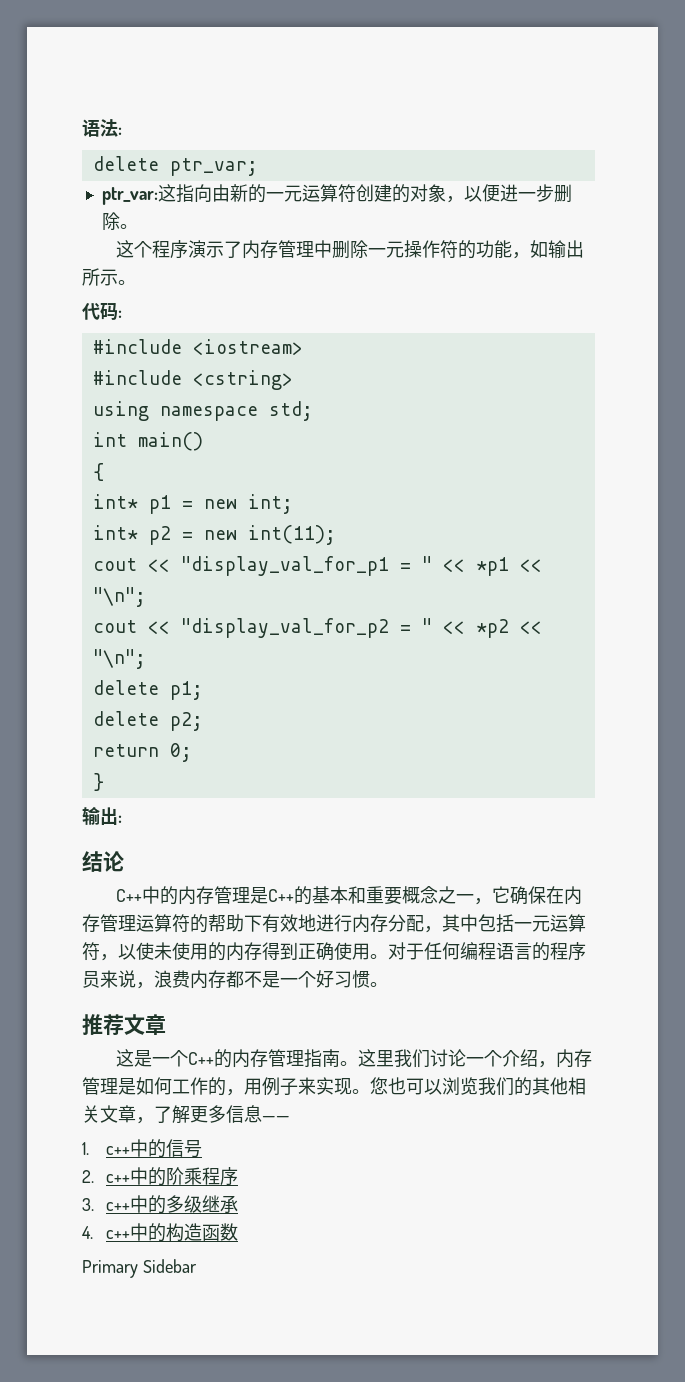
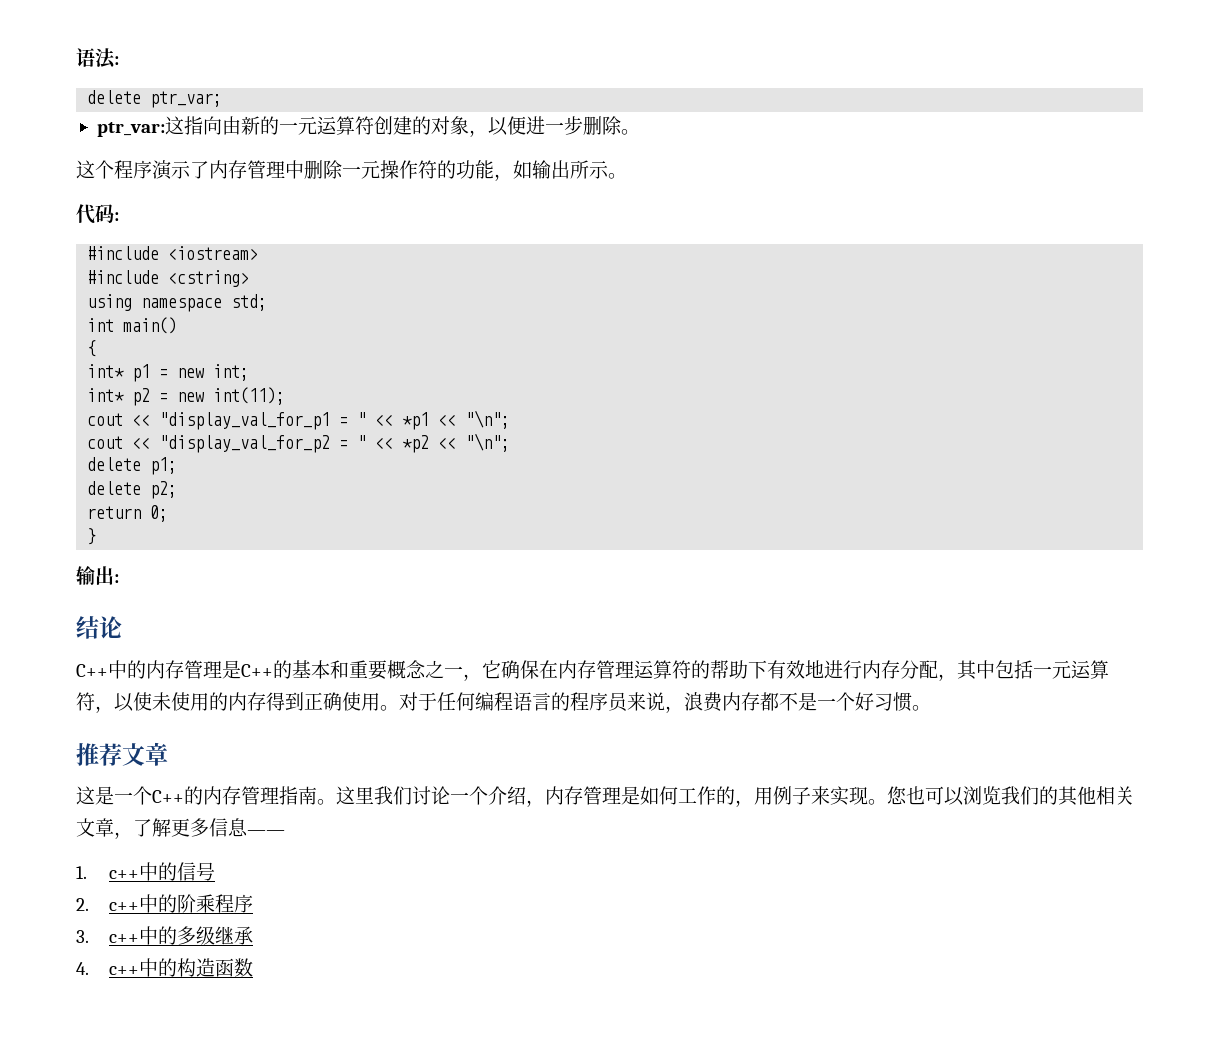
[82,1259,197,1278] // Primary Sidebar -> (253, 967) none

